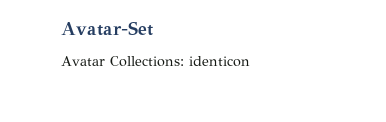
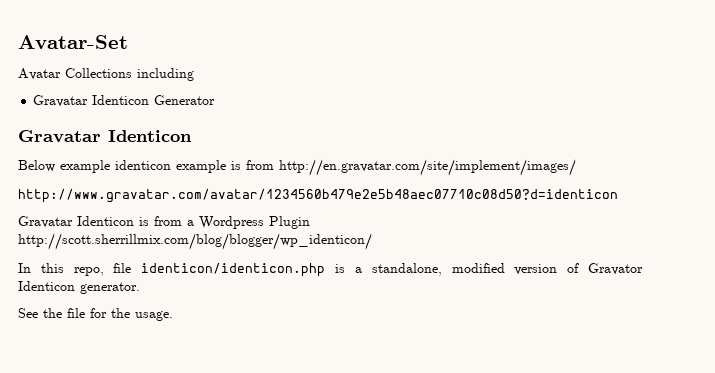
[109,56,250,67] Collections: identicon -> [65,68,194,81] [33,95,216,107] [18,130,192,143] [18,159,576,176] [18,189,618,203] [18,216,310,229] [18,233,372,250] [18,263,643,277] [18,281,140,294] [18,308,173,321] Collections including // Gravatar Identicon Generator // Gravatar Identicon // Below example identicon example is from http://en.gravatar.com/site/implement/images/ // http://www.gravatar.com/avatar/1234560b479e2e5b48aec07710c08d50?d=identicon // Gravatar Identicon is from a Wordpress Plugin http://scott.sherrillmix.com/blog/blogger/wp_identicon/ // In this repo, file identicon/identicon.php is a standalone, modified version of Gravator Identicon generator. // See the file for the usage.

